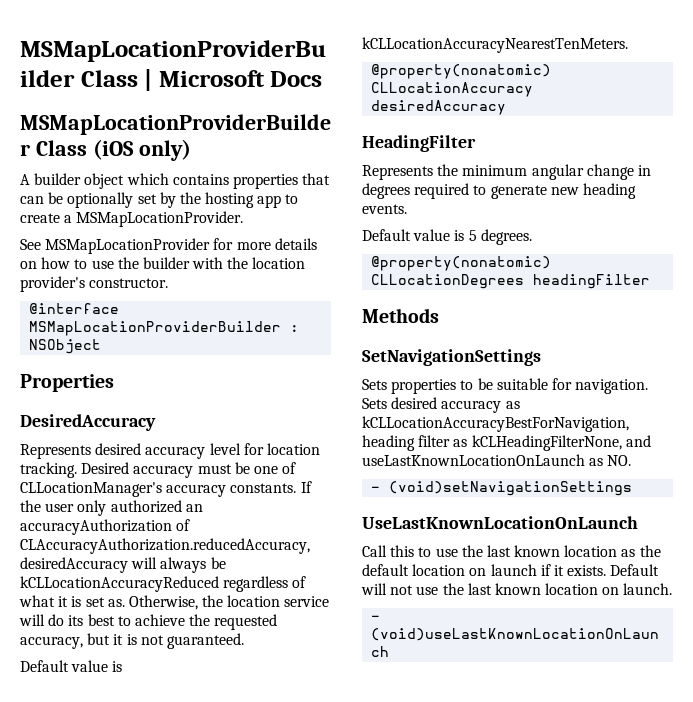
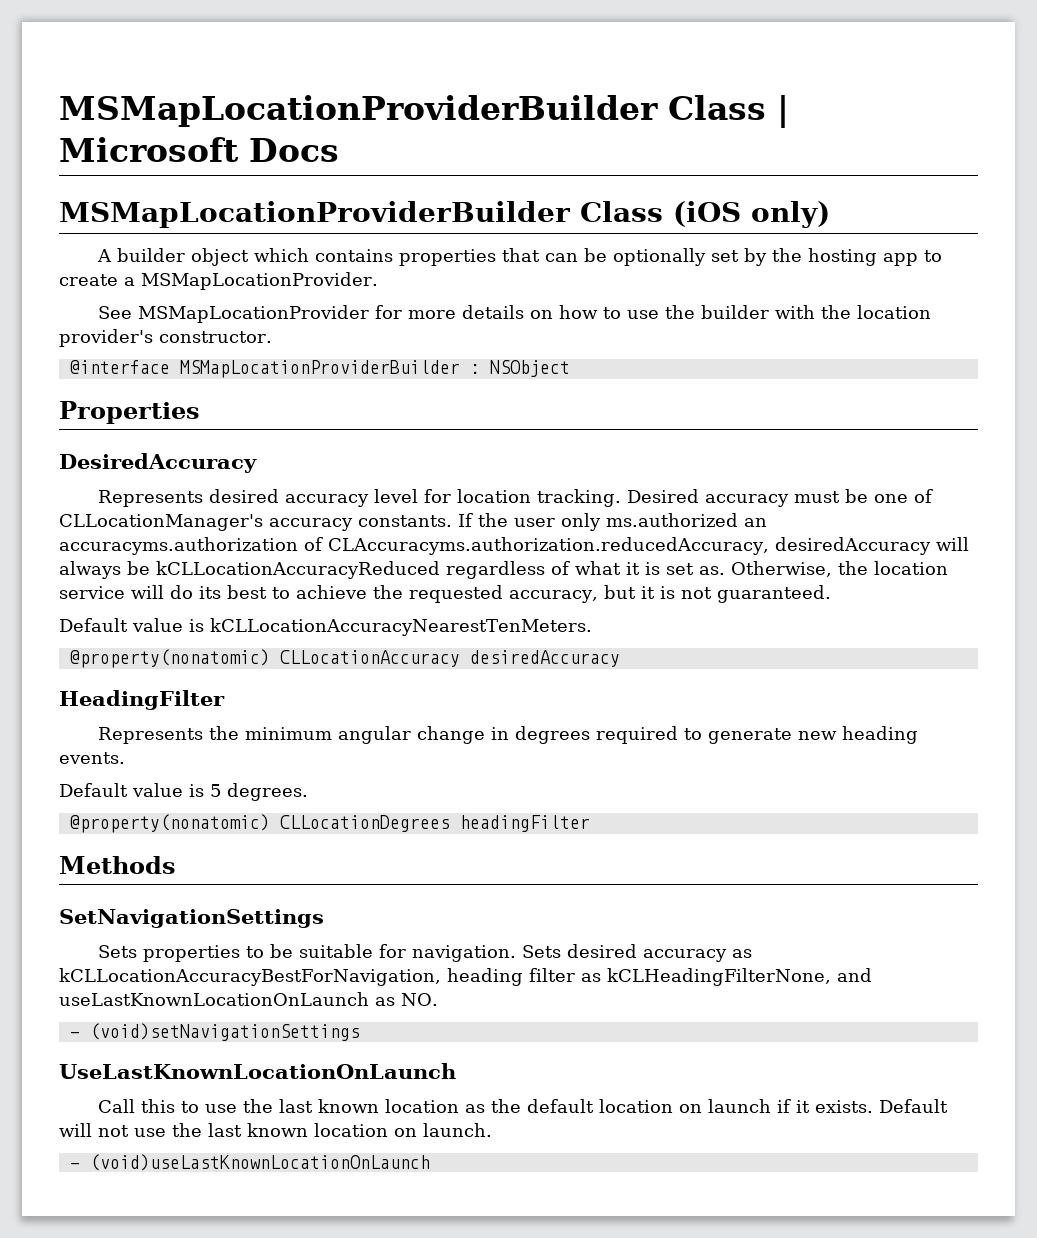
[110,500,203,513] [20,519,191,535] [20,538,310,554] authorized an accuracyAuthorization of CLAccuracyAuthorization.reducedAccuracy, -> [606,513,767,527] [59,537,769,555] ms.authorized an accuracyms.authorization of CLAccuracyms.authorization.reducedAccuracy,

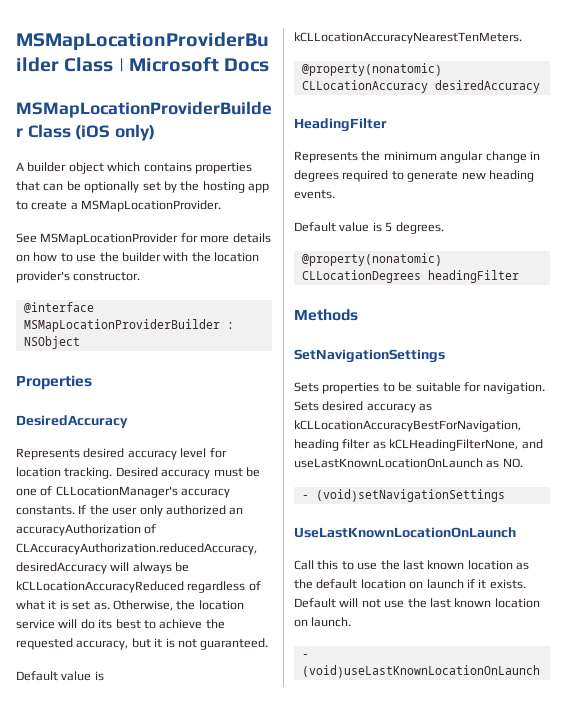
[606,513,767,527] [59,537,769,555] ms.authorized an accuracyms.authorization of CLAccuracyms.authorization.reducedAccuracy, -> [165,505,244,515] [16,524,157,536] [16,543,257,555] authorized an accuracyAuthorization of CLAccuracyAuthorization.reducedAccuracy,

